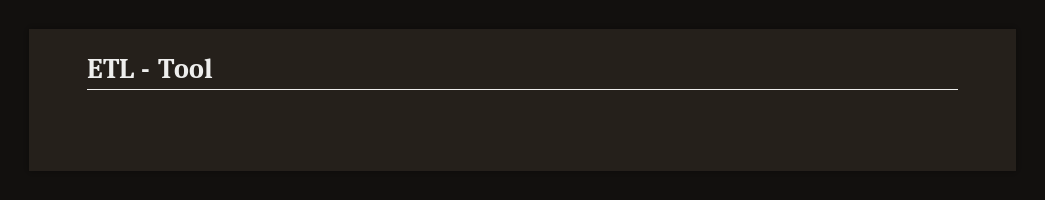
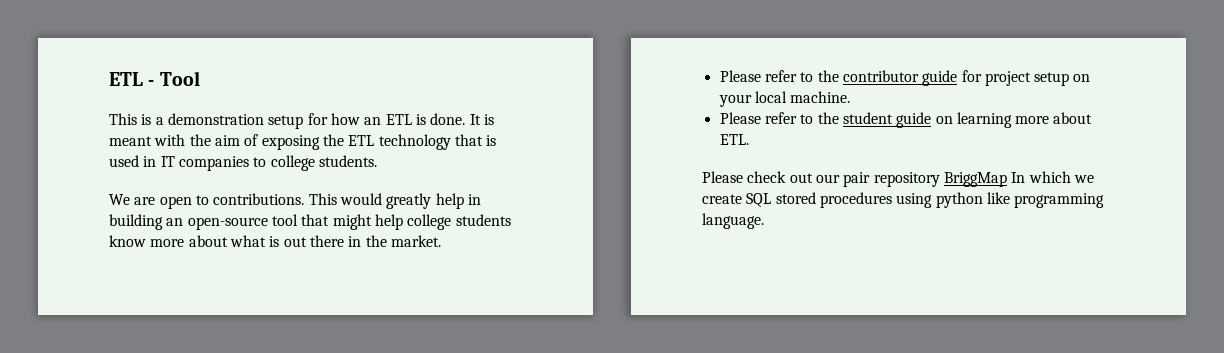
(213, 68) none -> [109,113,494,129] [109,134,497,150] [109,155,377,171] [109,193,481,209] [109,214,511,230] [109,235,441,247] [719,70,1091,86] [718,91,851,107] [719,112,1093,128] [719,134,749,145] [702,171,1094,187] [702,192,1105,208] [702,213,764,229] // This is a demonstration setup for how an ETL is done. It is meant with the aim of exposing the ETL technology that is used in IT companies to college students. // We are open to contributions. This would greatly help in building an open-source tool that might help college students know more about what is out there in the market. // Please refer to the contributor guide for project setup on your local machine. // Please refer to the student guide on learning more about ETL. // Please check out our pair repository BriggMap In which we create SQL stored procedures using python like programming language.

